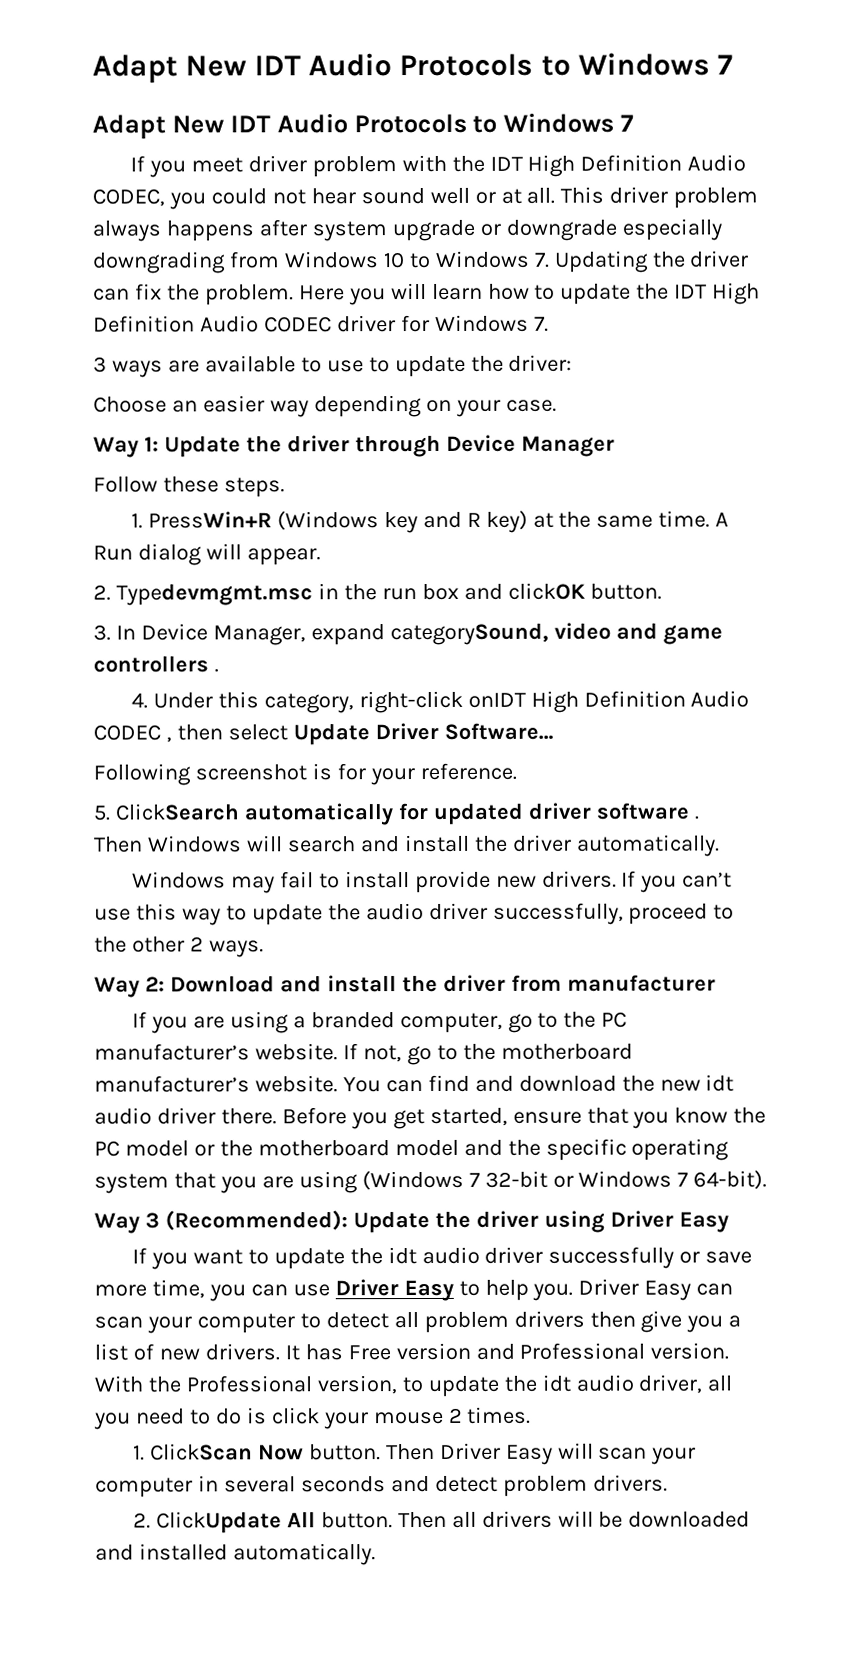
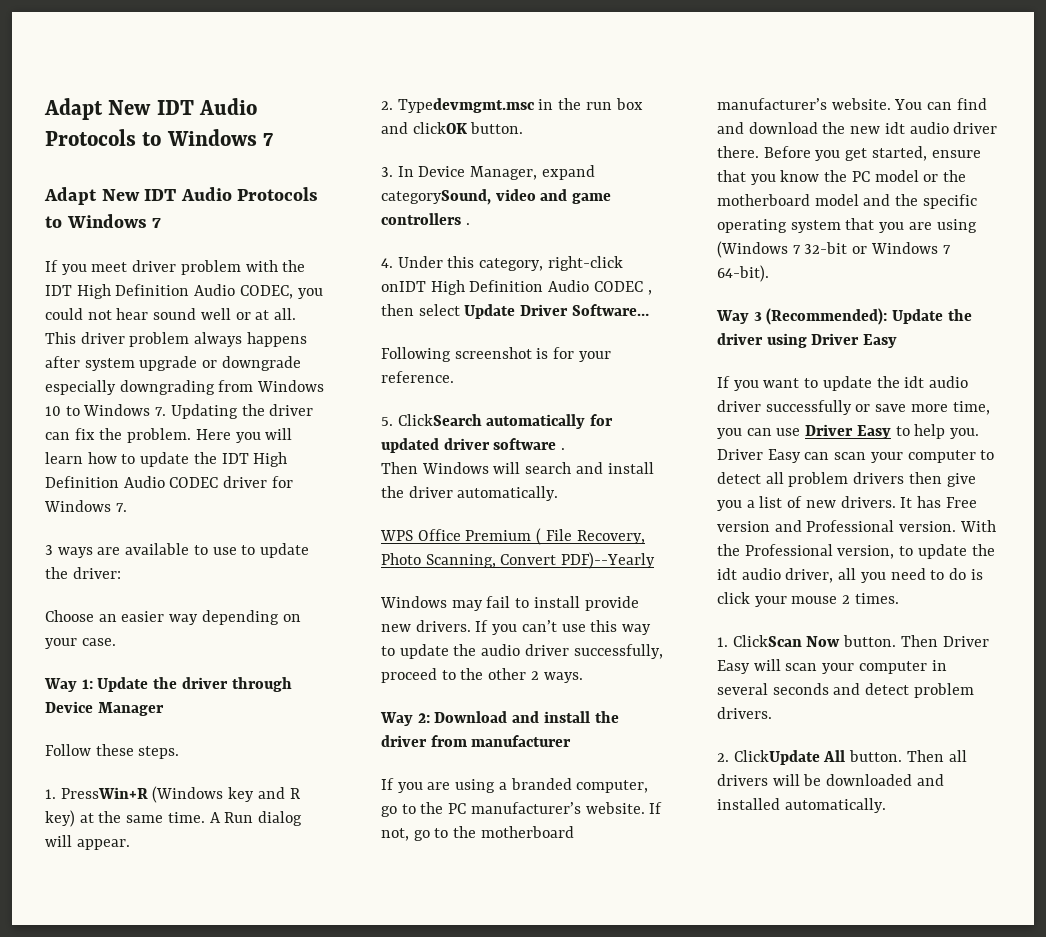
(720, 845) none -> [380,528,645,545] [381,552,656,569] // WPS Office Premium ( File Recovery, Photo Scanning, Convert PDF)--Yearly

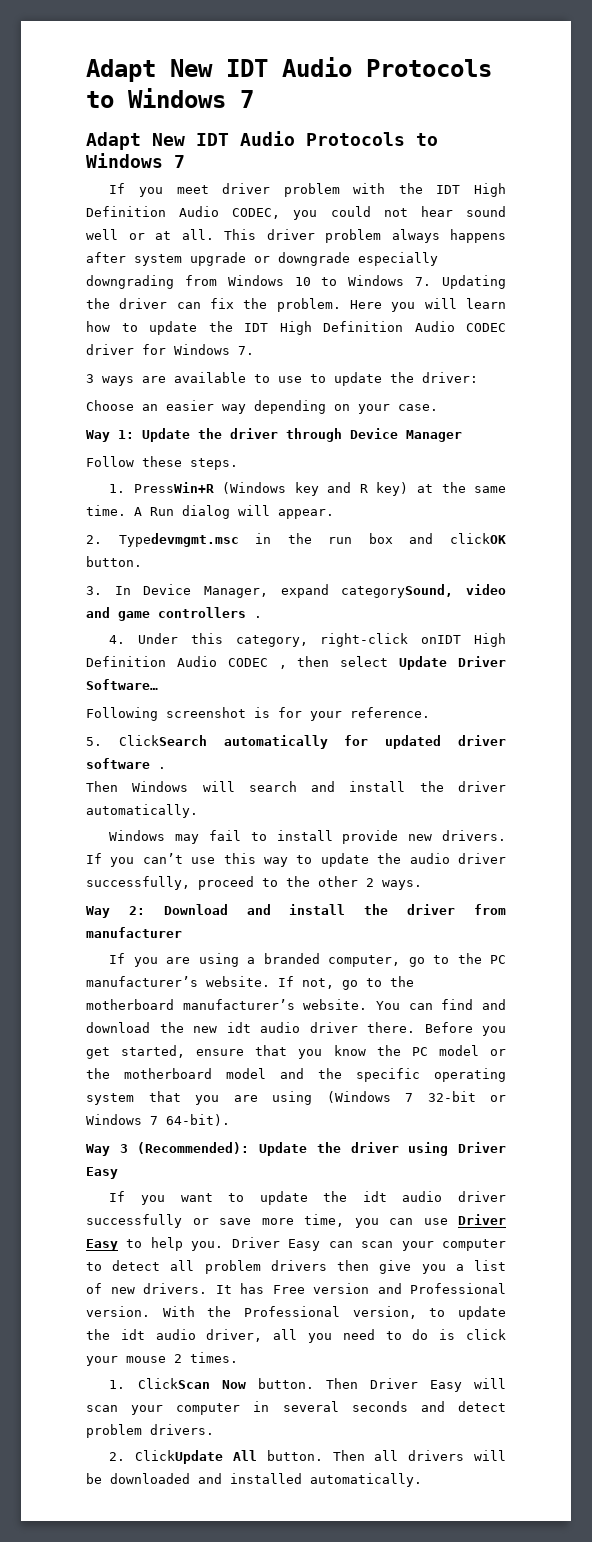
[380,528,645,545] [381,552,656,569] // WPS Office Premium ( File Recovery, Photo Scanning, Convert PDF)--Yearly -> (198, 811) none

